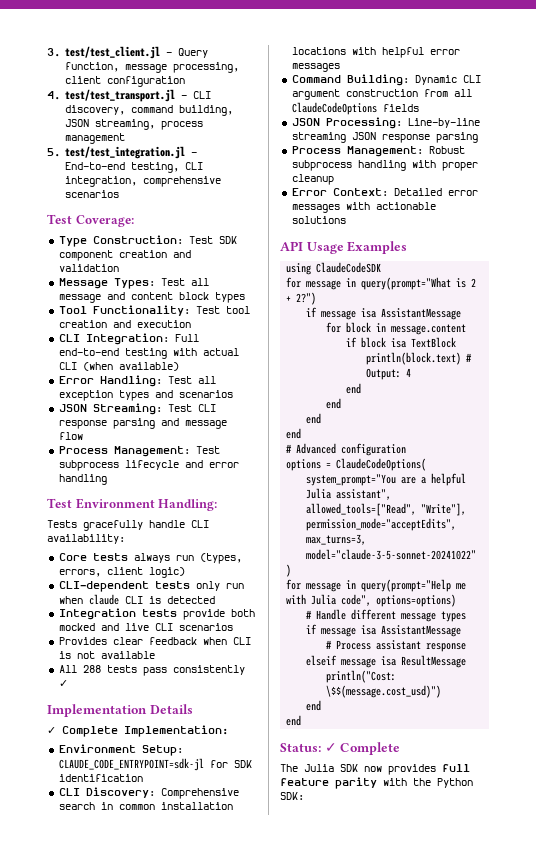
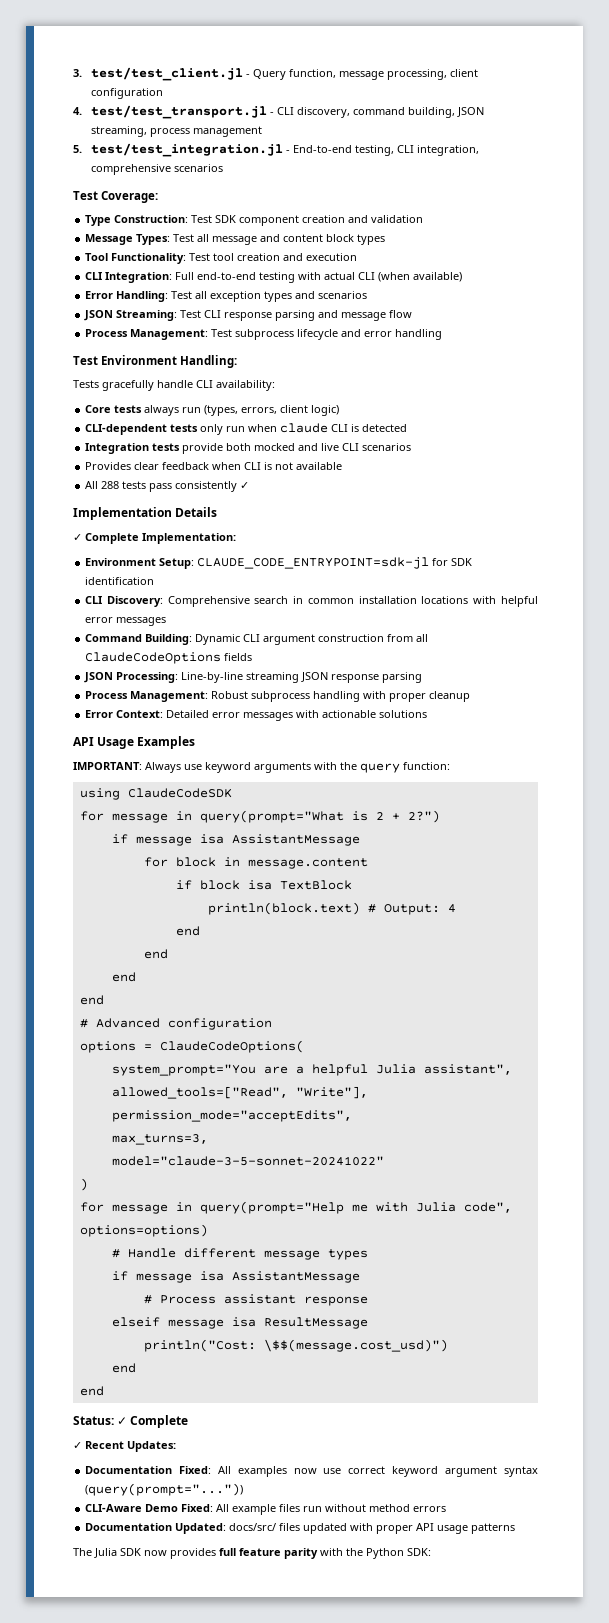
(408, 247) none -> [73,762,450,773] // IMPORTANT: Always use keyword arguments with the query function:
(401, 748) none -> [73,1441,176,1452] [85,1466,538,1477] [85,1483,244,1496] [85,1504,447,1515] [85,1523,516,1534] // ✓ Recent Updates: // Documentation Fixed: All examples now use correct keyword argument syntax (query(prompt="...")) // CLI-Aware Demo Fixed: All example files run without method errors // Documentation Updated: docs/src/ files updated with proper API usage patterns

